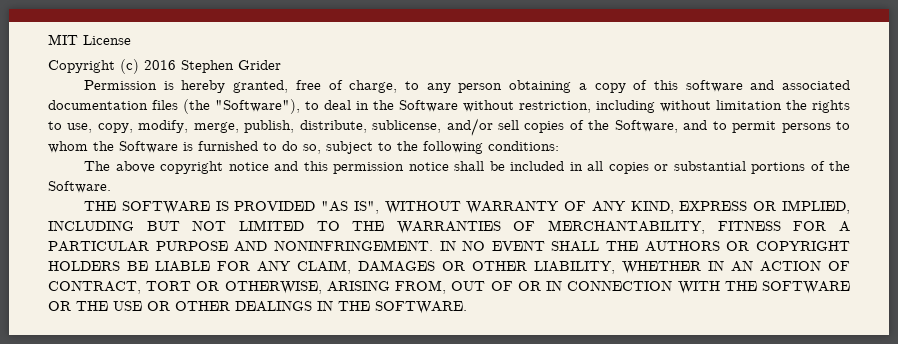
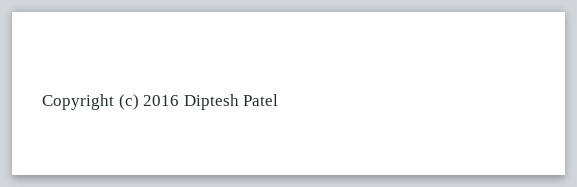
[48,34,131,45] MIT License // -> (42, 102) none
[181,60,281,73] [84,80,850,93] [48,99,850,114] [48,118,851,136] [48,141,559,154] [84,161,850,174] [48,181,111,193] [84,200,850,214] [48,220,850,234] [48,240,850,252] [48,260,850,274] [48,280,851,294] [48,300,467,314] Stephen Grider // Permission is hereby granted, free of charge, to any person obtaining a copy of this software and associated documentation files (the "Software"), to deal in the Software without restriction, including without limitation the rights to use, copy, modify, merge, publish, distribute, sublicense, and/or sell copies of the Software, and to permit persons to whom the Software is furnished to do so, subject to the following conditions: // The above copyright notice and this permission notice shall be included in all copies or substantial portions of the Software. // THE SOFTWARE IS PROVIDED "AS IS", WITHOUT WARRANTY OF ANY KIND, EXPRESS OR IMPLIED, INCLUDING BUT NOT LIMITED TO THE WARRANTIES OF MERCHANTABILITY, FITNESS FOR A PARTICULAR PURPOSE AND NONINFRINGEMENT. IN NO EVENT SHALL THE AUTHORS OR COPYRIGHT HOLDERS BE LIABLE FOR ANY CLAIM, DAMAGES OR OTHER LIABILITY, WHETHER IN AN ACTION OF CONTRACT, TORT OR OTHERWISE, ARISING FROM, OUT OF OR IN CONNECTION WITH THE SOFTWARE OR THE USE OR OTHER DEALINGS IN THE SOFTWARE. -> [183,94,279,110] Diptesh Patel

